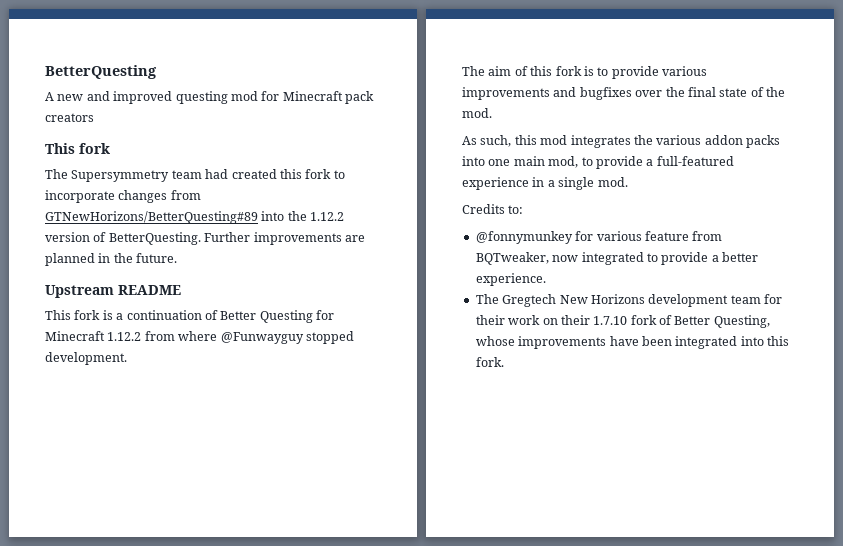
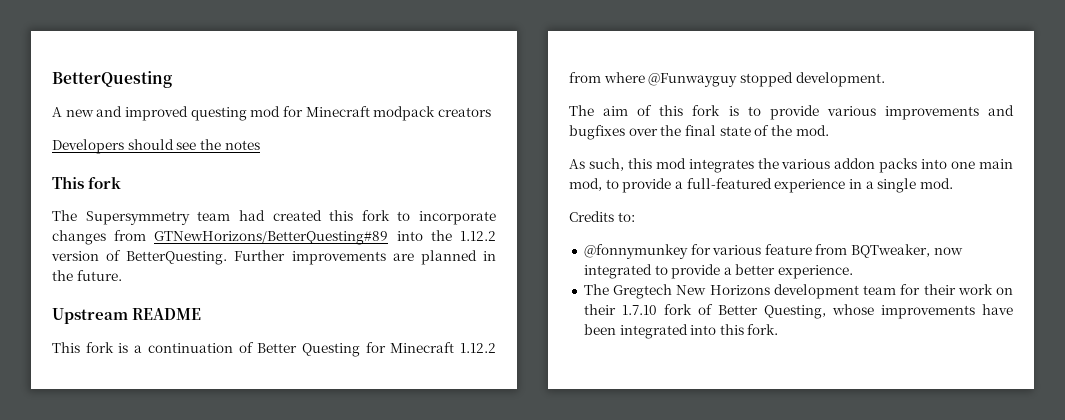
[345,91,374,104] pack -> [373,106,436,121] modpack
(94, 117) none -> [52,139,260,154] // Developers should see the notes

